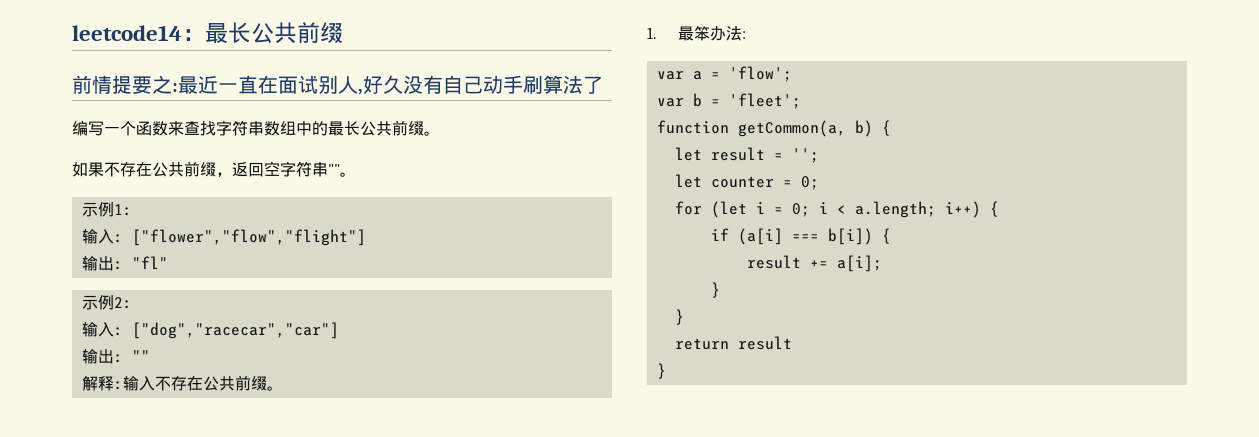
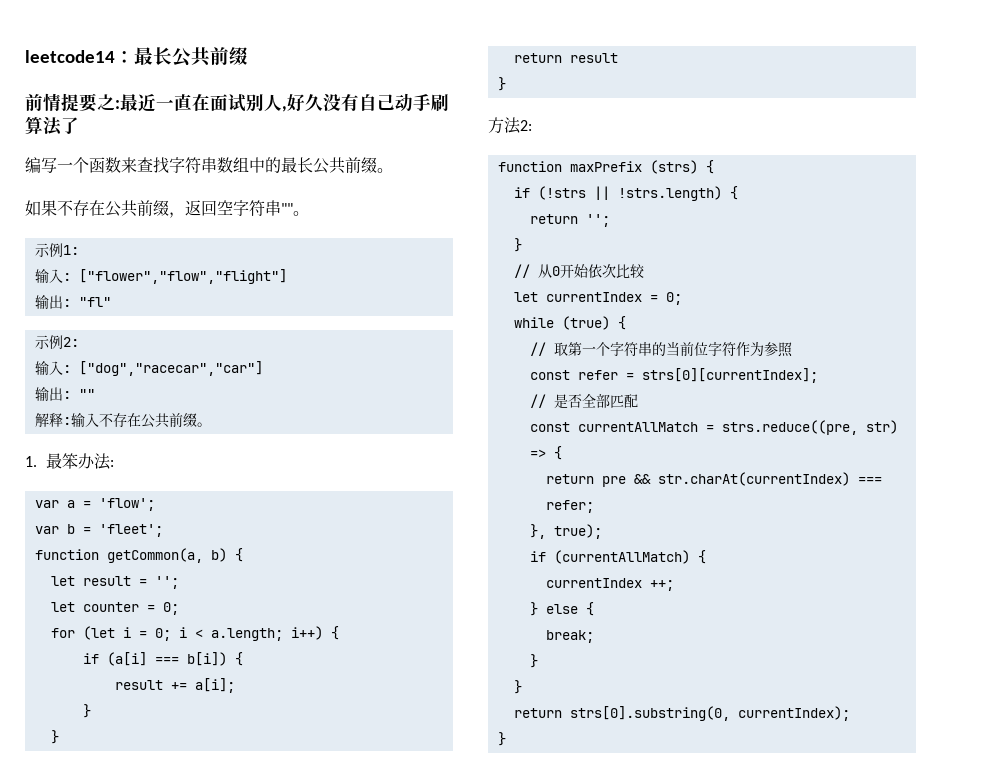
(666, 371) none -> [488,117,532,134] [497,160,714,174] [513,186,738,201] [529,214,610,227] [513,238,522,252] [513,264,645,279] [513,292,682,305] [513,316,626,330] [529,341,793,357] [529,368,818,383] [529,393,638,409] [529,420,898,435] [529,446,562,460] [545,472,882,487] [545,500,594,513] [529,524,602,539] [529,550,706,564] [545,578,674,591] [529,602,594,616] [545,630,594,643] [529,654,538,668] [513,680,522,694] [513,706,850,721] [497,732,506,746] // 方法2: // function maxPrefix (strs) { // if (!strs || !strs.length) { // return ''; // } // // 从0开始依次比较 // let currentIndex = 0; // while (true) { // // 取第一个字符串的当前位字符作为参照 // const refer = strs[0][currentIndex]; // // 是否全部匹配 // const currentAllMatch = strs.reduce((pre, str) => { // return pre && str.charAt(currentIndex) === refer; // }, true); // if (currentAllMatch) { // currentIndex ++; // } else { // break; // } // } // return strs[0].substring(0, currentIndex); // }

